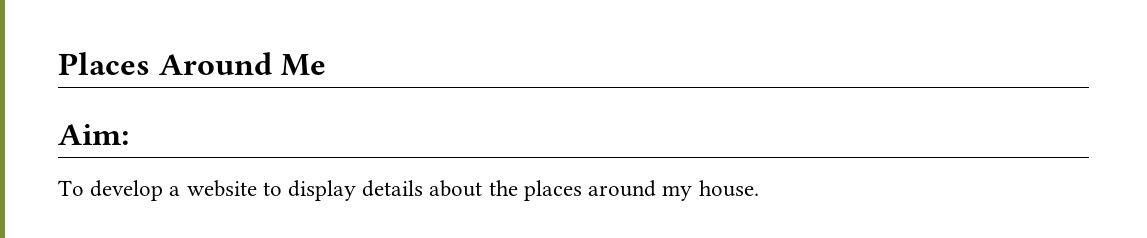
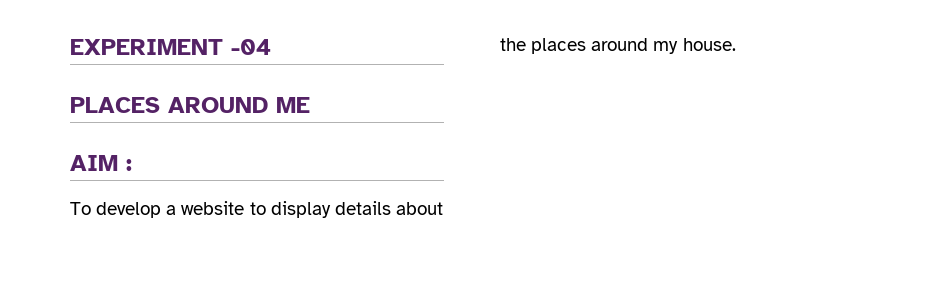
[58,52,326,76] [58,124,129,145] Places Around Me // Aim: -> [70,39,271,55] [70,97,310,113] [70,155,132,171] EXPERIMENT -04 // PLACES AROUND ME // AIM :

